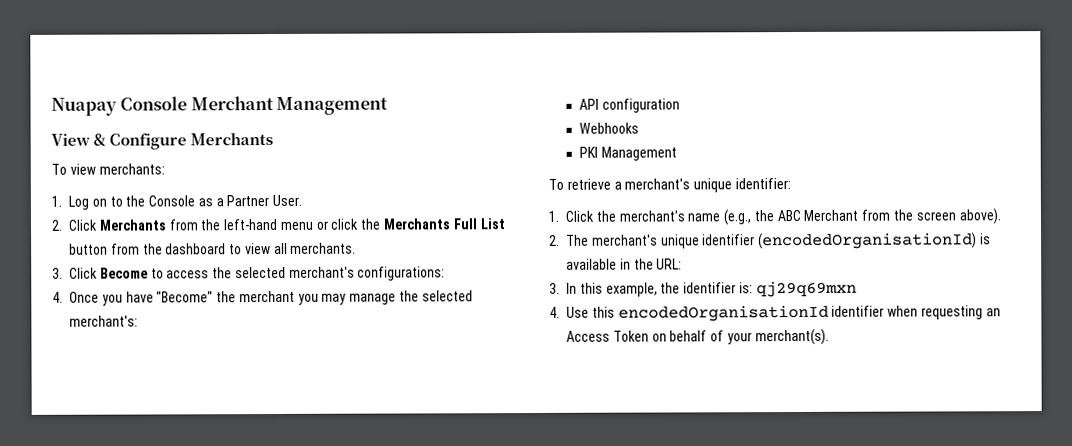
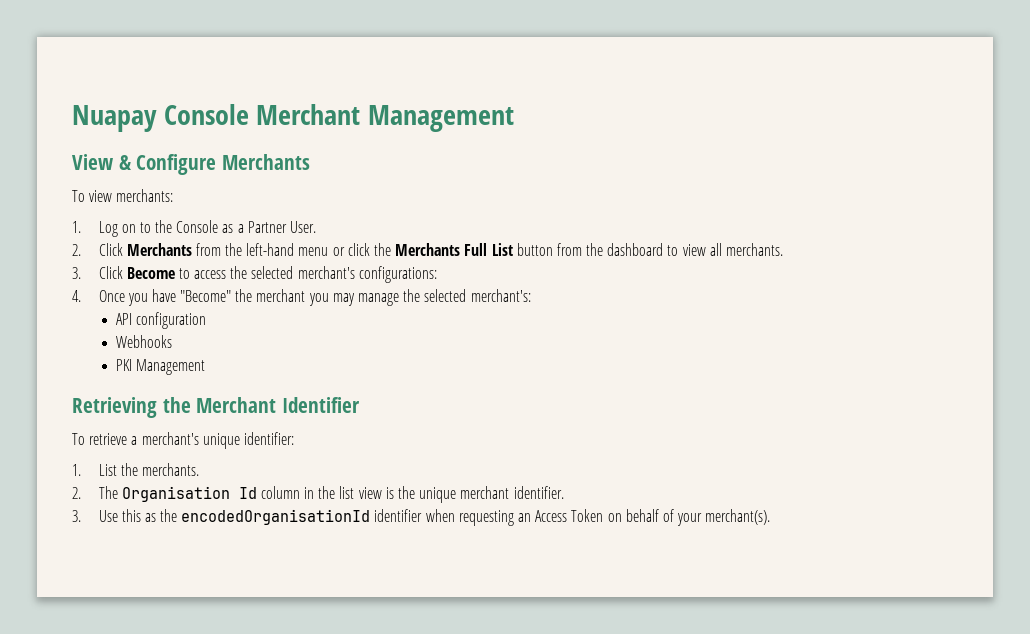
(677, 153) none -> [72,397,361,418] // Retrieving the Merchant Identifier
[565,208,1002,226] [549,232,991,250] [566,258,683,270] [549,280,857,298] [549,306,615,318] Click the merchant's name (e.g., the ABC Merchant from the screen above). // 2. The merchant's unique identifier (encodedOrganisationId) is available in the URL: // 3. In this example, the identifier is: qj29q69mxn // 4. Use this -> [98,463,199,476] [72,486,564,503] [72,509,178,522] List the merchants. // 2. The Organisation Id column in the list view is the unique merchant identifier. // 3. Use this as the

